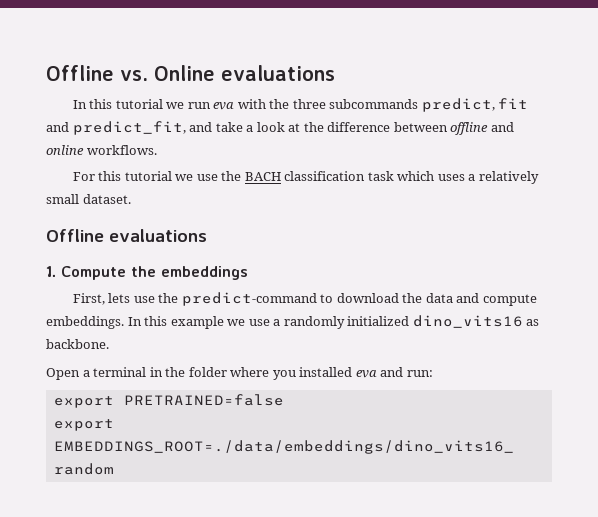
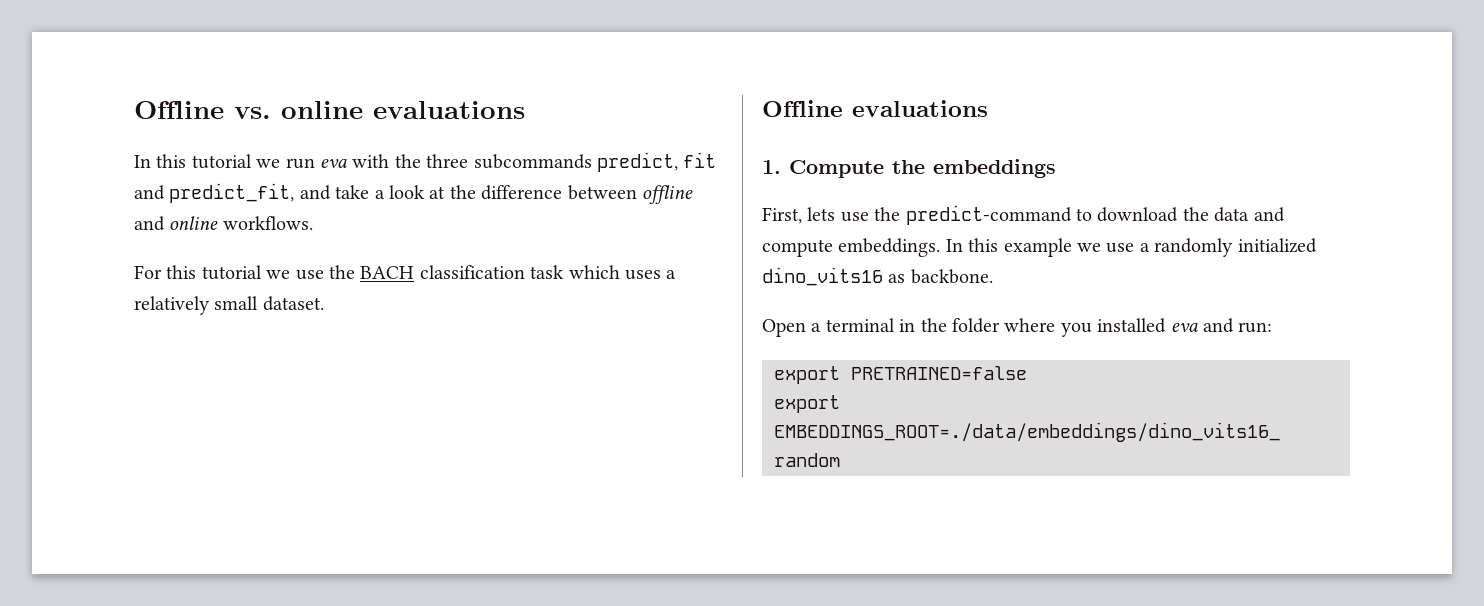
[154,65,215,81] Online -> [281,101,363,119] online

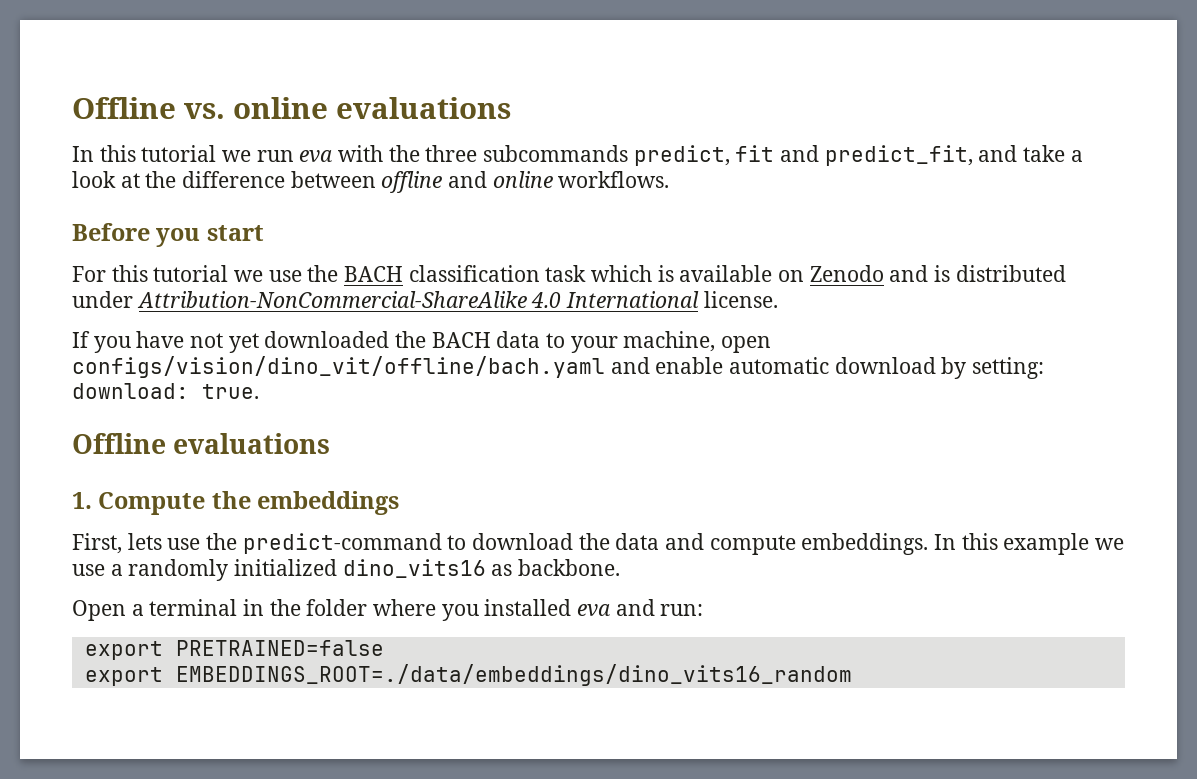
(313, 223) none -> [72,223,264,247] // Before you start
[624,270,677,280] [134,296,324,315] uses a relatively small dataset. -> [657,265,1066,282] [72,291,778,308] [72,331,772,353] [72,356,1045,379] [72,383,259,399] is available on Zenodo and is distributed under Attribution-NonCommercial-ShareAlike 4.0 International license. // If you have not yet downloaded the BACH data to your machine, open configs/vision/dino_vit/offline/bach.yaml and enable automatic download by setting: download: true.

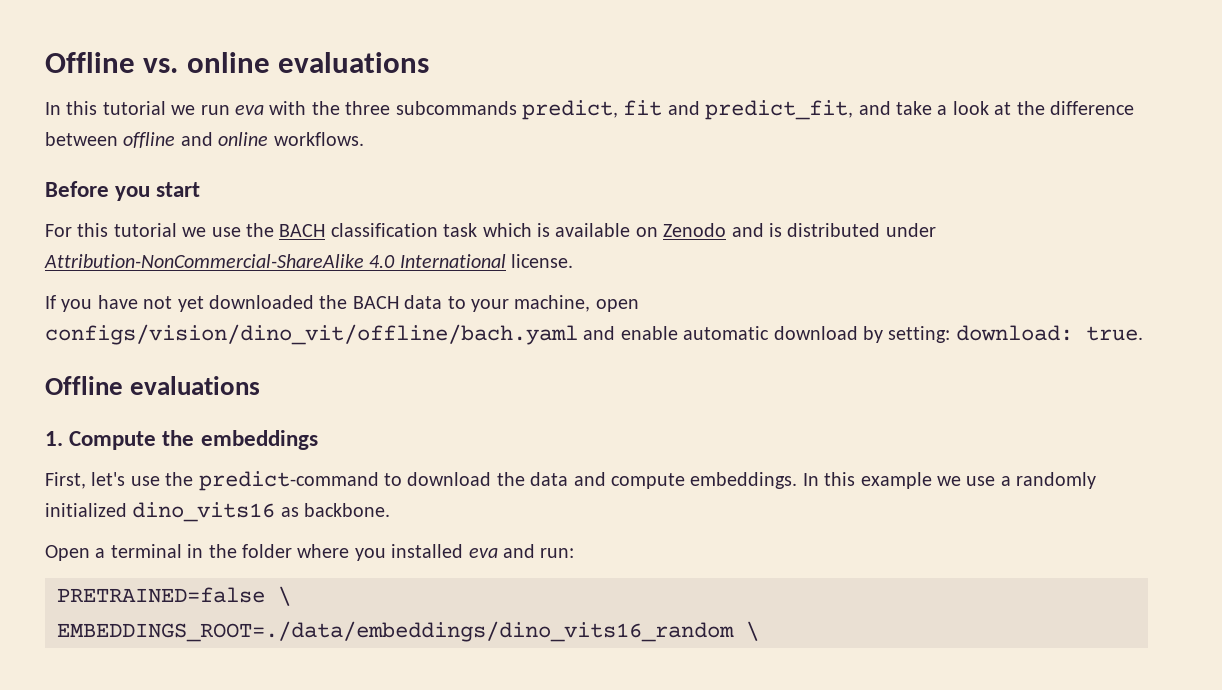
[127,533,162,550] lets -> [91,472,126,486] let's
[84,641,163,660] export -> (575, 553) none
[84,664,852,686] // export EMBEDDINGS_ROOT=./data/embeddings/dino_vits16_random -> [278,586,291,606] [57,621,759,642] \ // EMBEDDINGS_ROOT=./data/embeddings/dino_vits16_random \

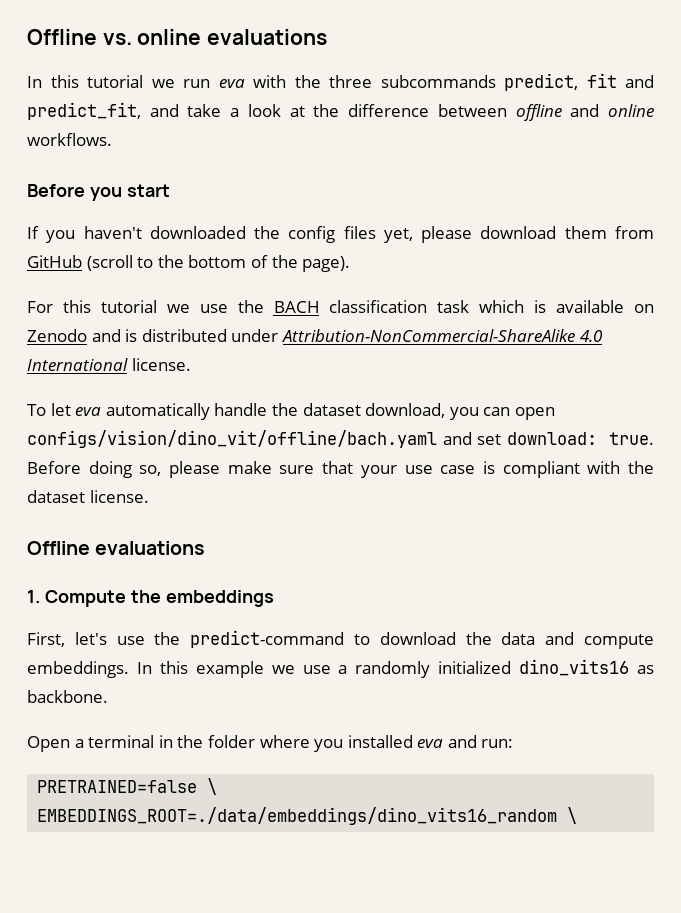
(201, 189) none -> [27,226,654,243] [27,255,351,272] // If you haven't downloaded the config files yet, please download them from GitHub (scroll to the bottom of the page).
[45,295,639,312] [45,324,1143,345] If you have not yet downloaded the BACH data to your machine, open configs/vision/dino_vit/offline/bach.yaml and enable automatic download by setting: download: true. -> [27,403,555,420] [27,430,655,448] [27,461,654,478] [27,490,149,503] To let eva automatically handle the dataset download, you can open configs/vision/dino_vit/offline/bach.yaml and set download: true. Before doing so, please make sure that your use case is compliant with the dataset license.

